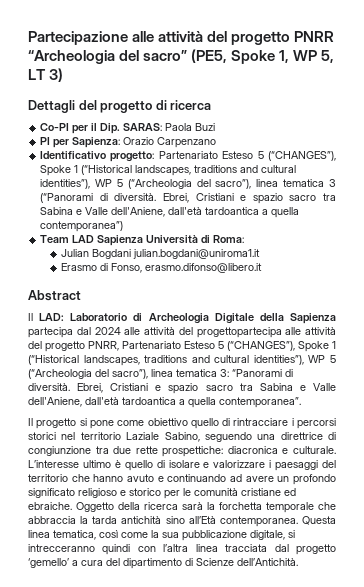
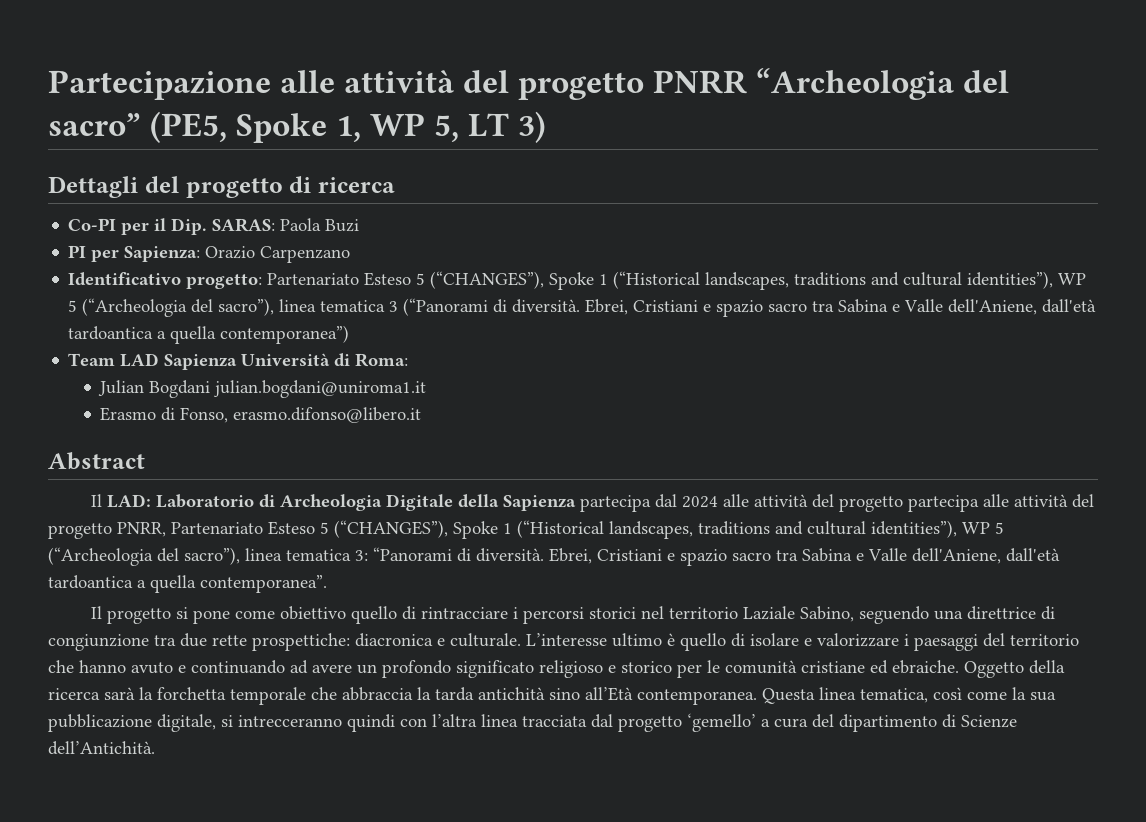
[196,327,282,338] progettopartecipa -> [839,495,980,512] progetto partecipa

